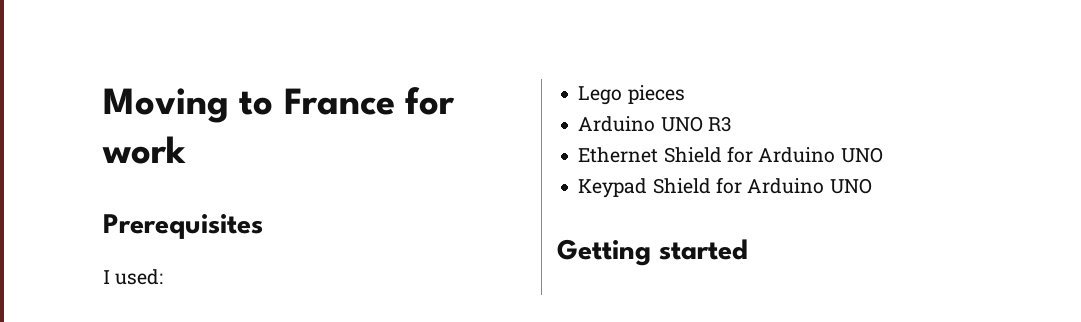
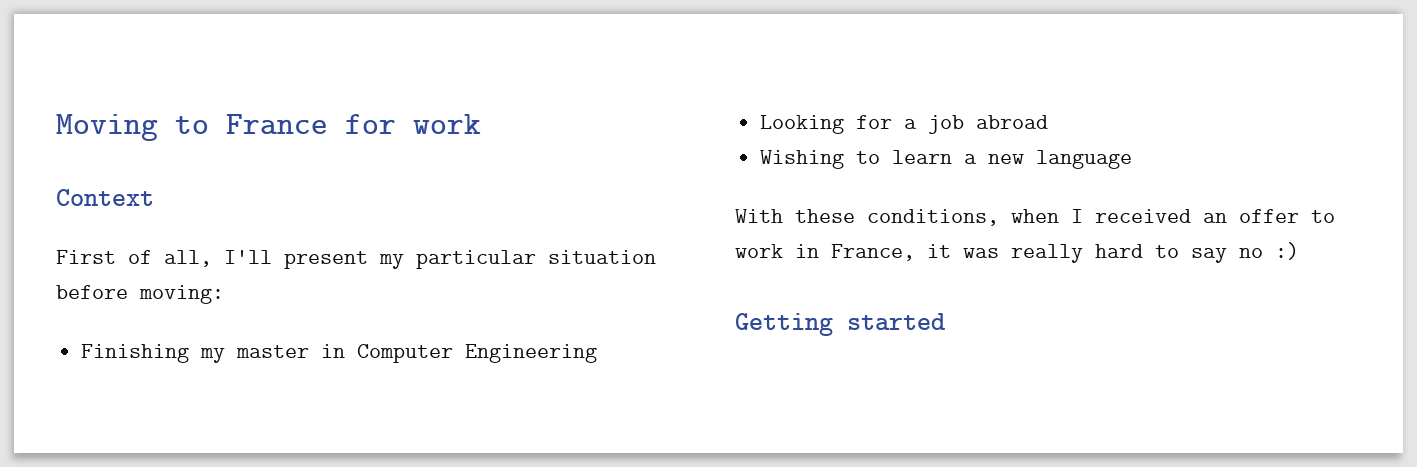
[103,214,263,239] [103,269,164,285] [578,85,685,105] [578,116,732,132] [578,146,883,163] [578,177,872,198] Prerequisites // I used: // Lego pieces // Arduino UNO R3 // Ethernet Shield for Arduino UNO // Keypad Shield for Arduino UNO -> [56,189,154,206] [56,250,656,269] [56,285,224,304] [81,344,598,363] [760,115,1049,134] [760,150,1133,169] [735,209,1335,226] [735,242,1299,263] Context // First of all, I'll present my particular situation before moving: // Finishing my master in Computer Engineering // Looking for a job abroad // Wishing to learn a new language // With these conditions, when I received an offer to work in France, it was really hard to say no :)

